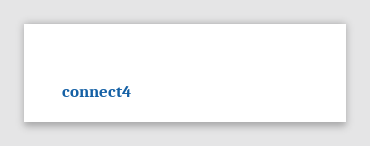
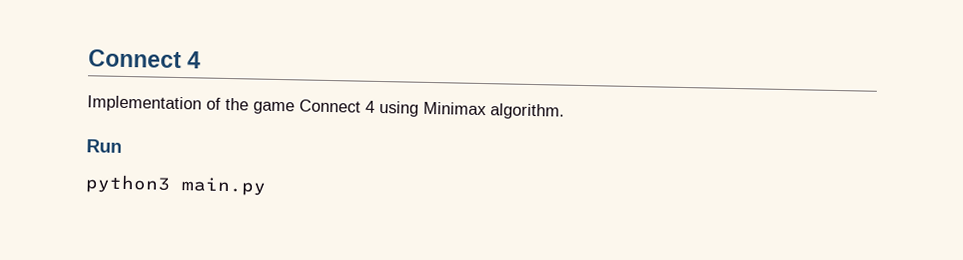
[62,86,131,97] connect4 -> [88,49,202,69] [87,95,565,120] [86,139,122,153] [85,174,266,196] Connect 4 // Implementation of the game Connect 4 using Minimax algorithm. // Run // python3 main.py

